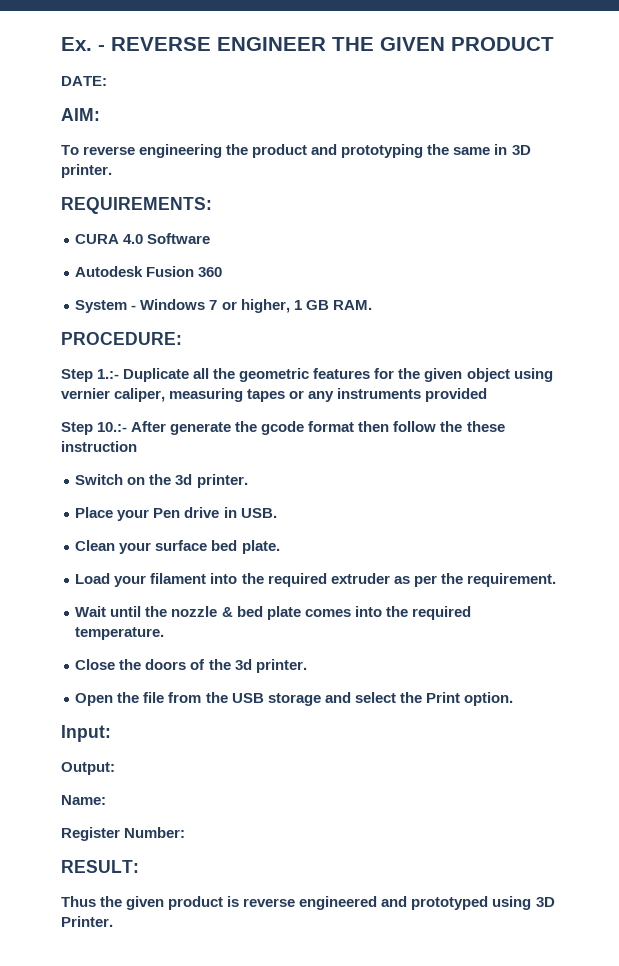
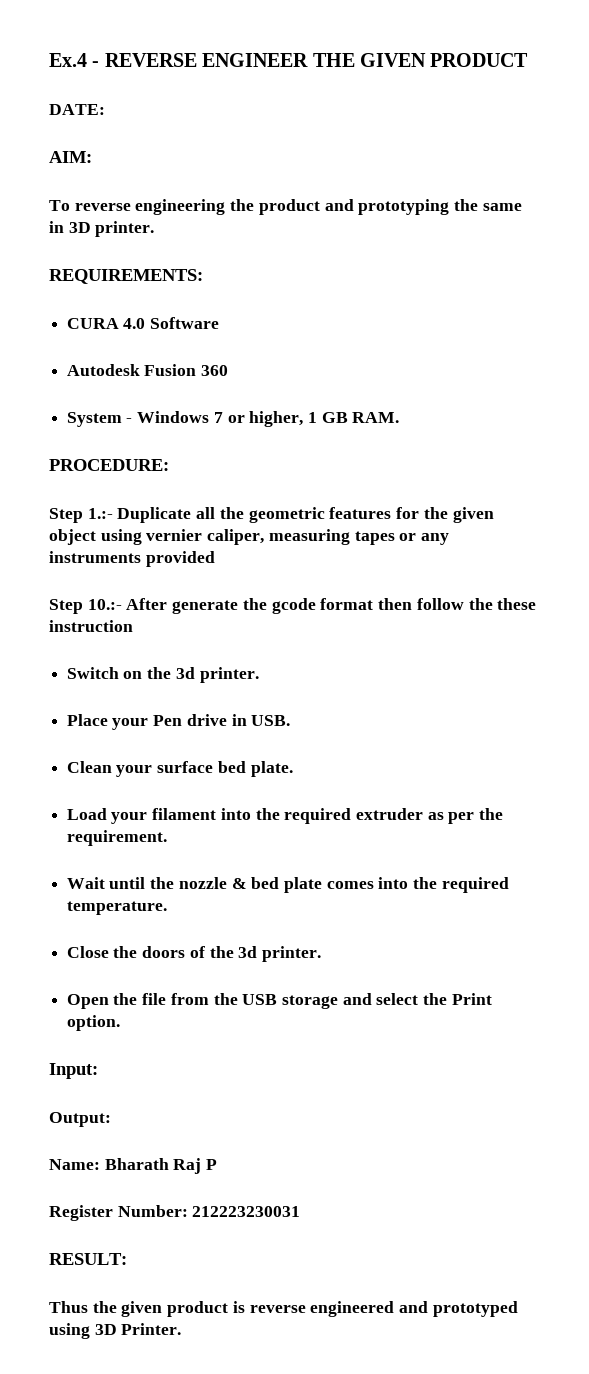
[61,37,92,51] Ex. -> [49,53,87,67] Ex.4
(106, 800) none -> [104,1158,218,1174] Bharath Raj P
(186, 832) none -> [192,1206,301,1217] 212223230031

